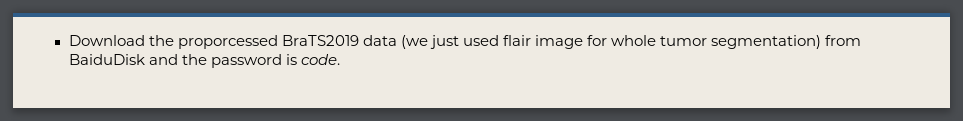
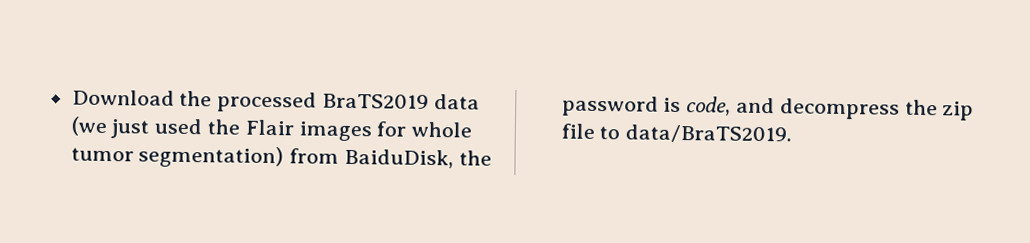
[177,35,278,49] proporcessed -> [217,91,318,113] processed
[502,35,583,49] flair image -> [207,119,372,142] the Flair images
[68,54,178,65] BaiduDisk and -> [344,148,455,169] BaiduDisk,
[300,54,340,65] code. -> [686,96,975,121] [560,123,793,144] code, and decompress the zip file to data/BraTS2019.

